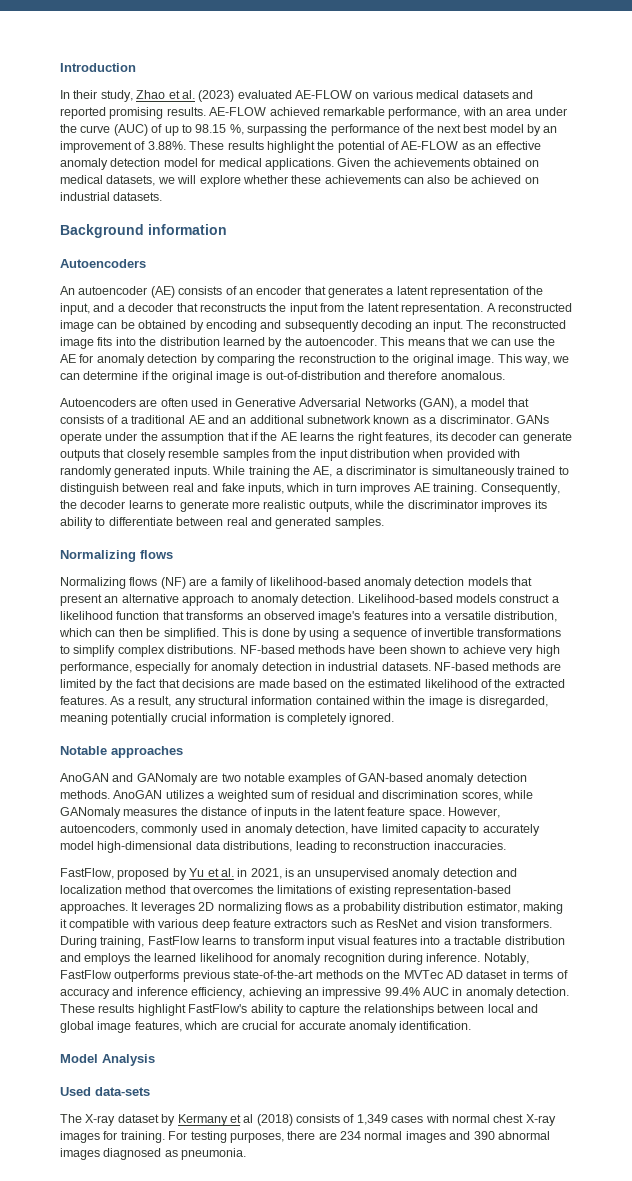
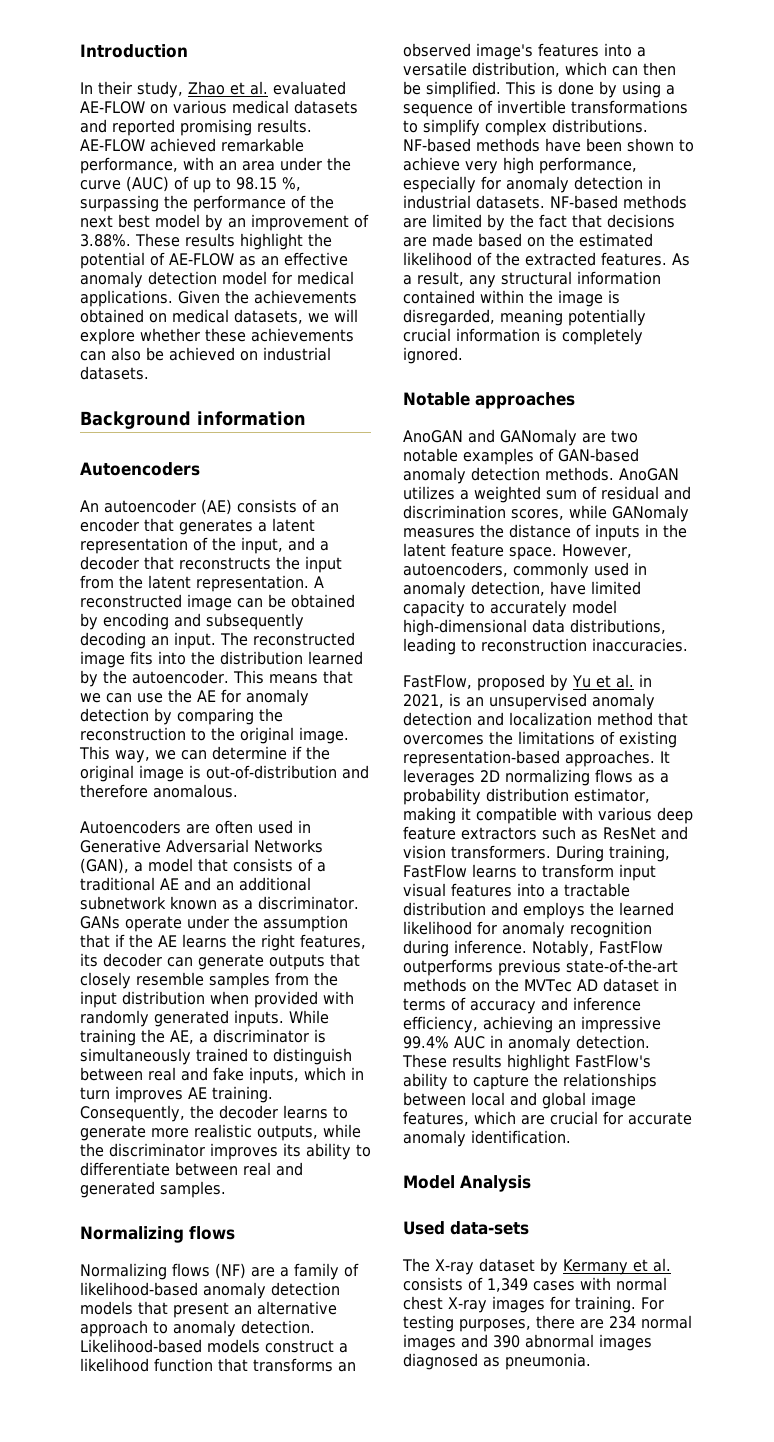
[198,90,235,102] (2023) -> (268, 88) none
[243,1114,293,1126] al (2018) -> [652,1258,671,1272] al.

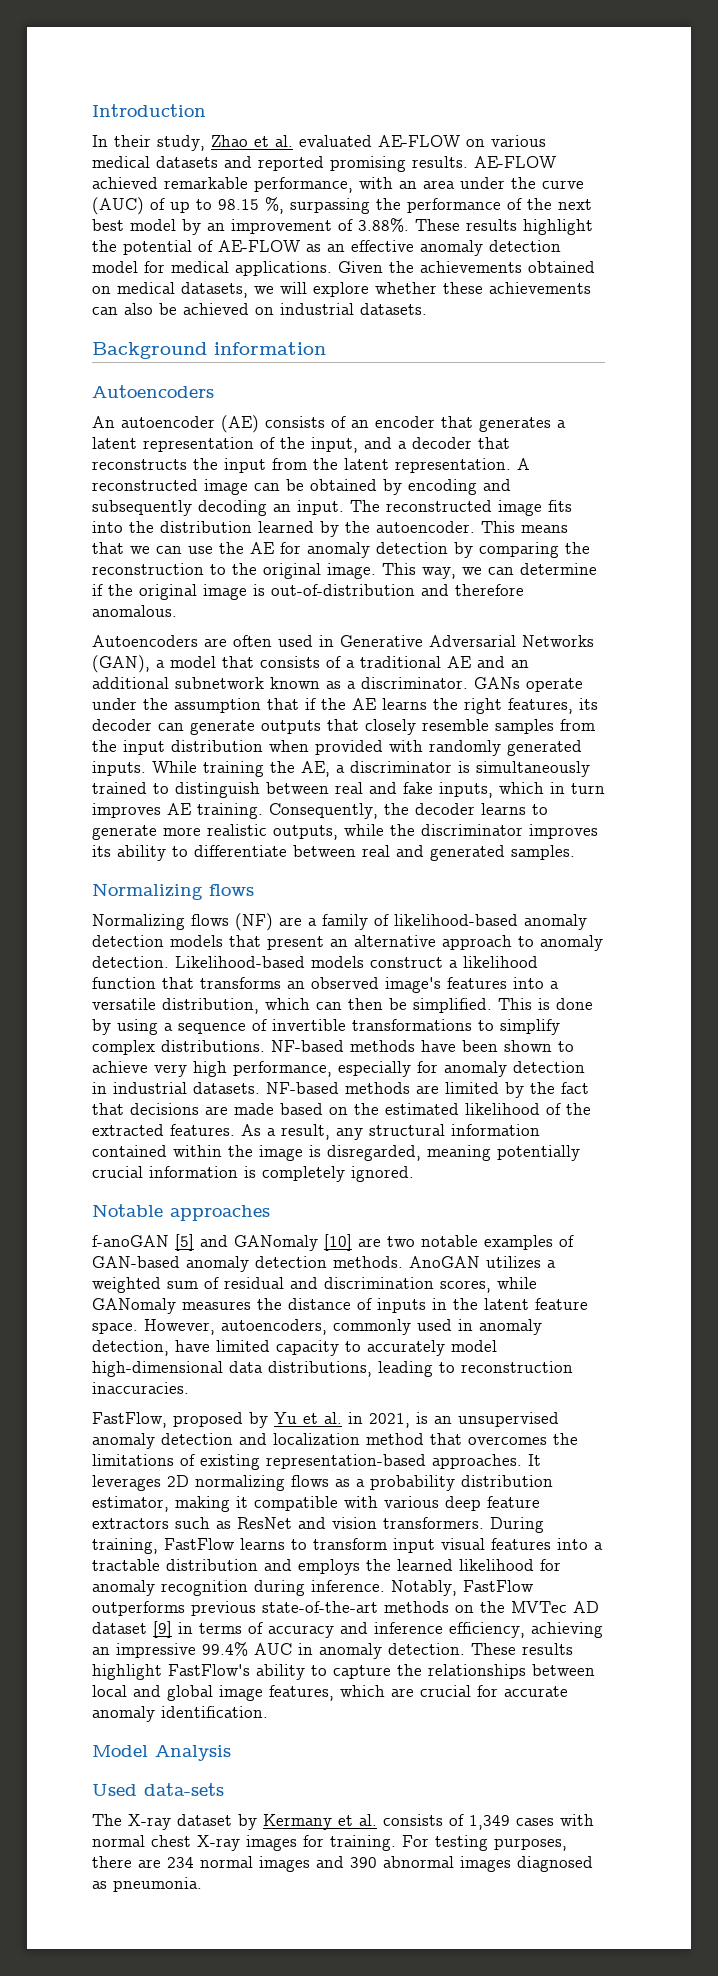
[403,430,463,443] AnoGAN -> [92,1234,194,1251] f-anoGAN [5]
(577, 437) none -> [324,1234,352,1251] [10]
(659, 985) none -> [153,1621,172,1638] [9]

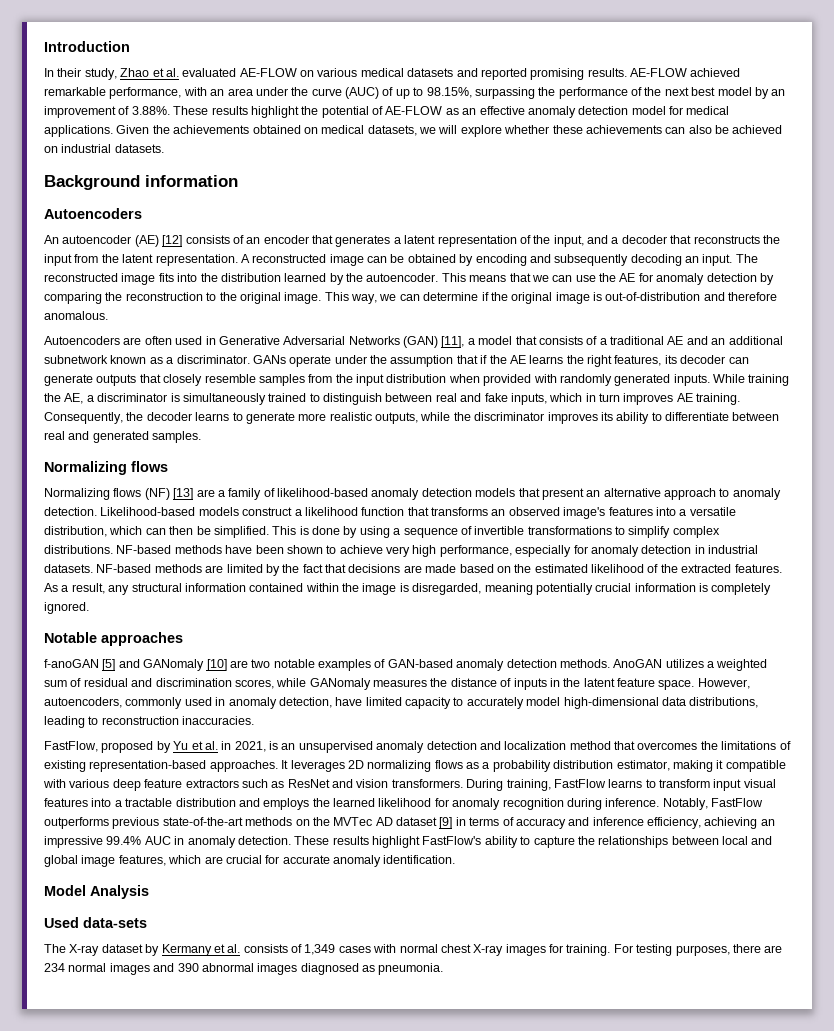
[218,197,284,214] 98.15 %, -> [426,87,472,98] 98.15%,
(259, 424) none -> [162,235,183,247] [12]
[92,655,150,673] (GAN), -> [403,336,465,348] (GAN) [11],
(273, 922) none -> [173,488,194,500] [13]

